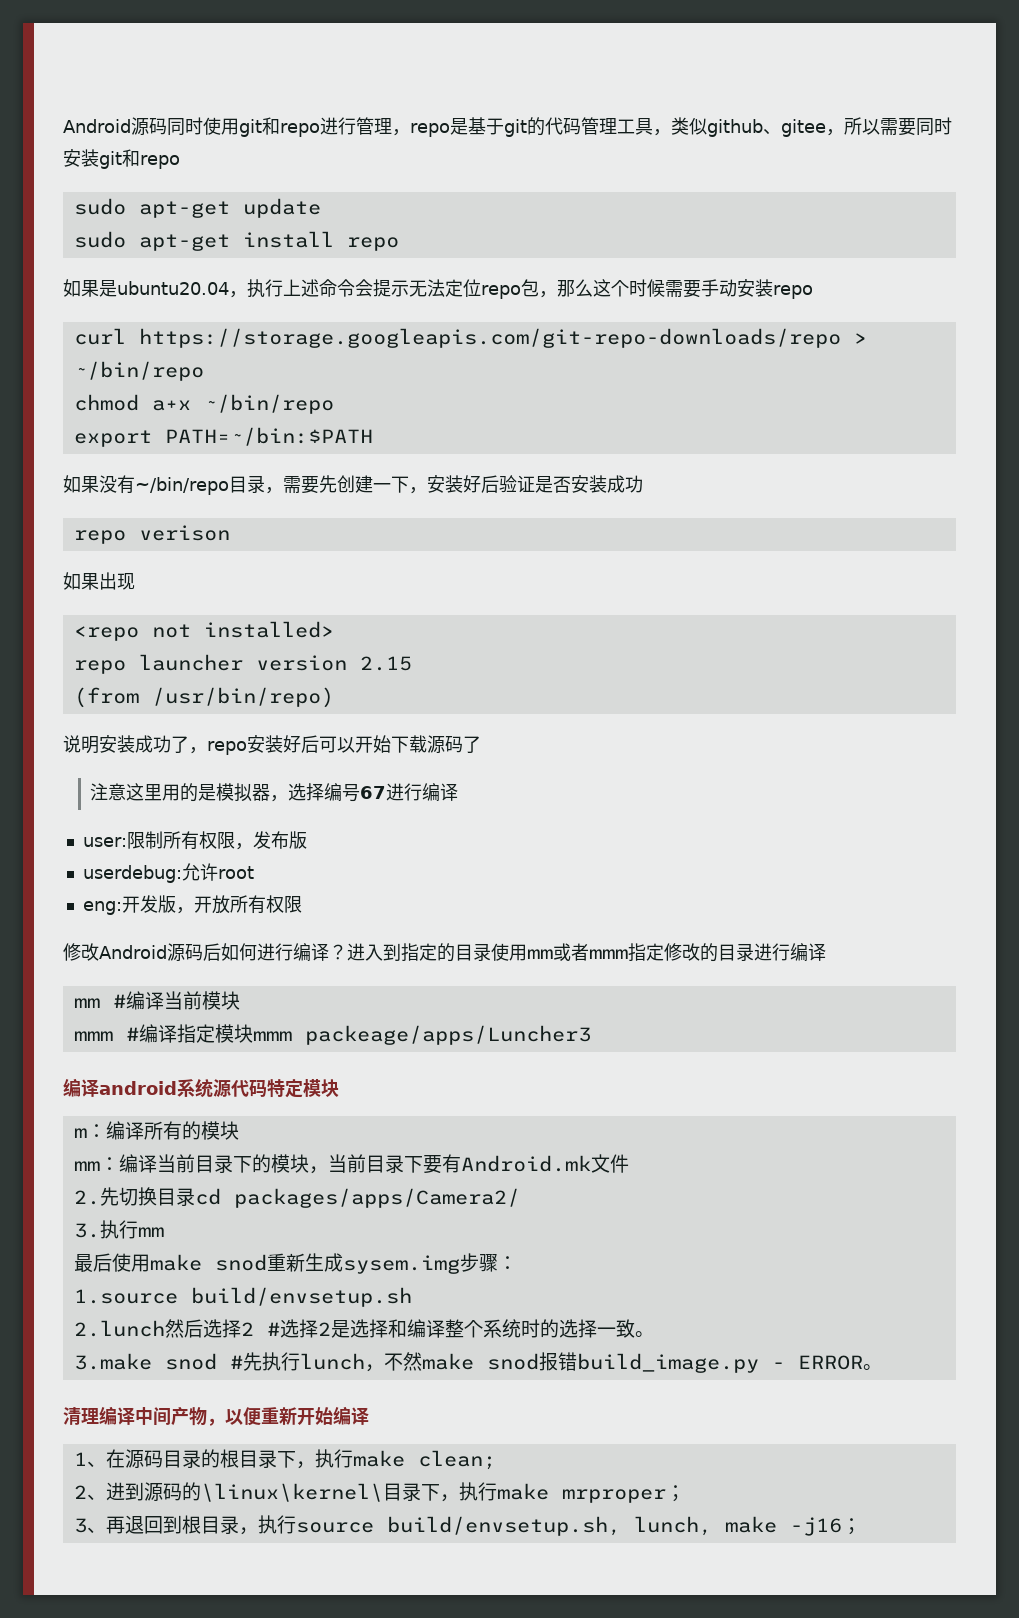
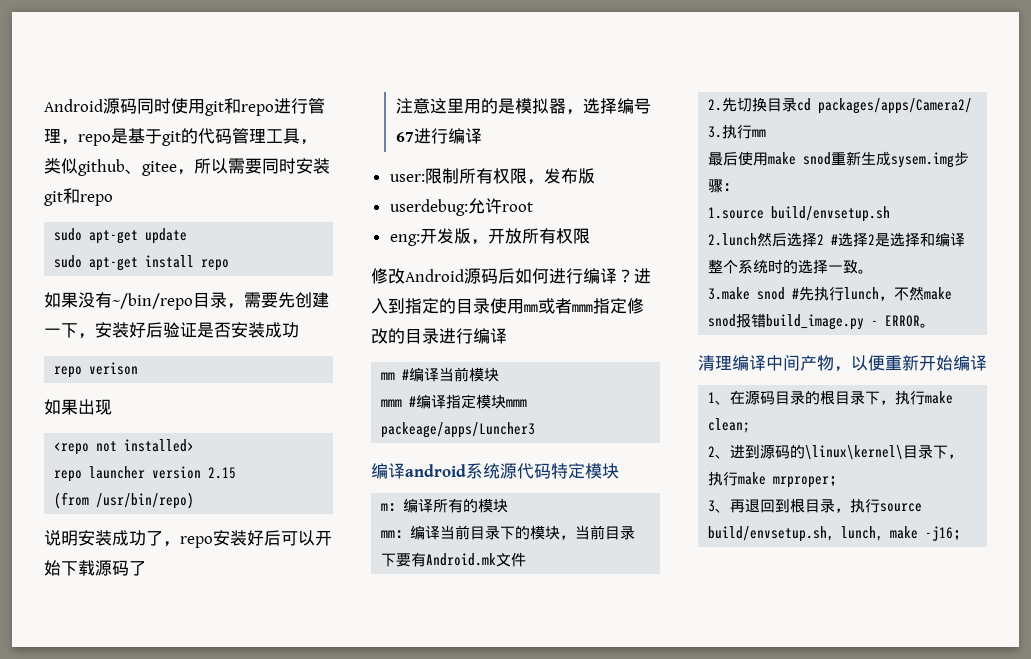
[63,279,813,299] [73,328,867,348] [73,361,204,381] [73,394,334,414] [73,427,373,447] // 如果是ubuntu20.04，执行上述命令会提示无法定位repo包，那么这个时候需要手动安装repo // curl https://storage.googleapis.com/git-repo-downloads/repo > ~/bin/repo // chmod a+x ~/bin/repo // export PATH=~/bin:$PATH -> (230, 265) none

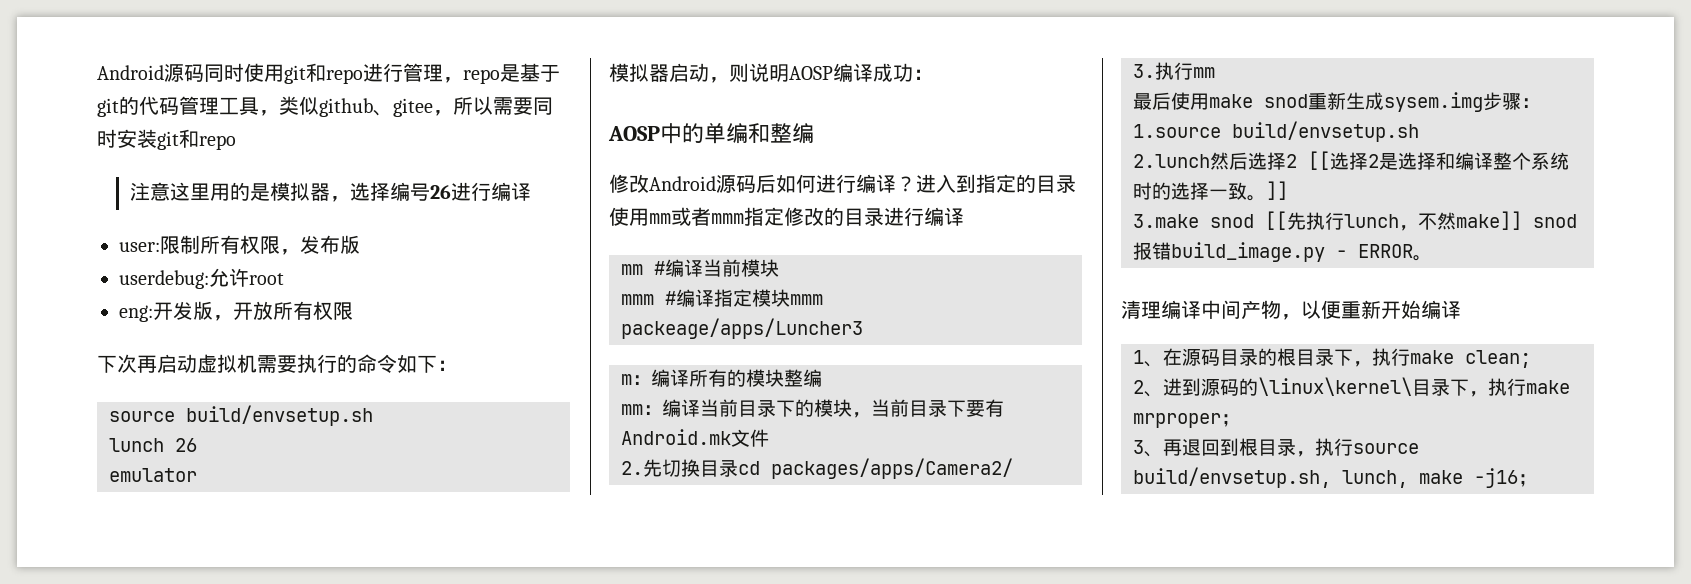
[54,228,188,244] [54,255,230,271] [44,292,329,310] [44,322,299,339] [54,362,139,378] [44,399,112,415] [54,439,195,455] [54,466,237,482] [54,492,195,509] [44,530,332,548] [44,560,146,576] // sudo apt-get update // sudo apt-get install repo // 如果没有~/bin/repo目录，需要先创建一下，安装好后验证是否安装成功 // repo verison // 如果出现 // <repo not installed> // repo launcher version 2.15 // (from /usr/bin/repo) // 说明安装成功了，repo安装好后可以开始下载源码了 -> (236, 142) none
[395,132,414,142] 67 -> [430,185,452,199] 26
(590, 236) none -> [97,354,457,373] [109,405,373,426] [109,438,197,452] [109,468,197,482] [609,63,933,83] [608,123,814,144] // 下次再启动虚拟机需要执行的命令如下： // source build/envsetup.sh // lunch 26 // emulator // 模拟器启动，则说明AOSP编译成功： // AOSP中的单编和整编
[371,463,619,479] // 编译android系统源代码特定模块 -> (863, 328) none
(509, 505) none -> [784,369,822,387] 整编
[831,234,839,245] # -> [1308,151,1330,170] [[
(874, 271) none -> [1266,181,1288,200] ]]
[792,288,800,299] # -> [1265,211,1287,230] [[
[924,287,953,300] make -> [1456,211,1522,230] make]]

